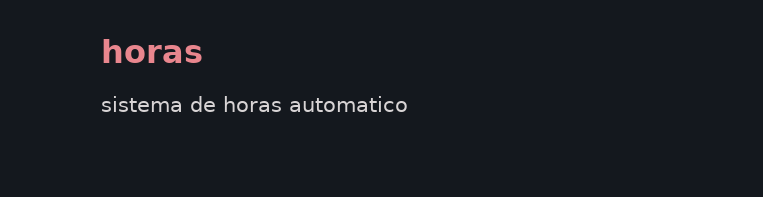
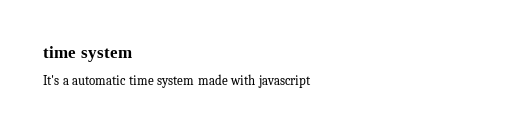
[101,39,203,63] [101,96,408,112] horas // sistema de horas automatico -> [43,46,132,62] [43,74,311,88] time system // It's a automatic time system made with javascript

